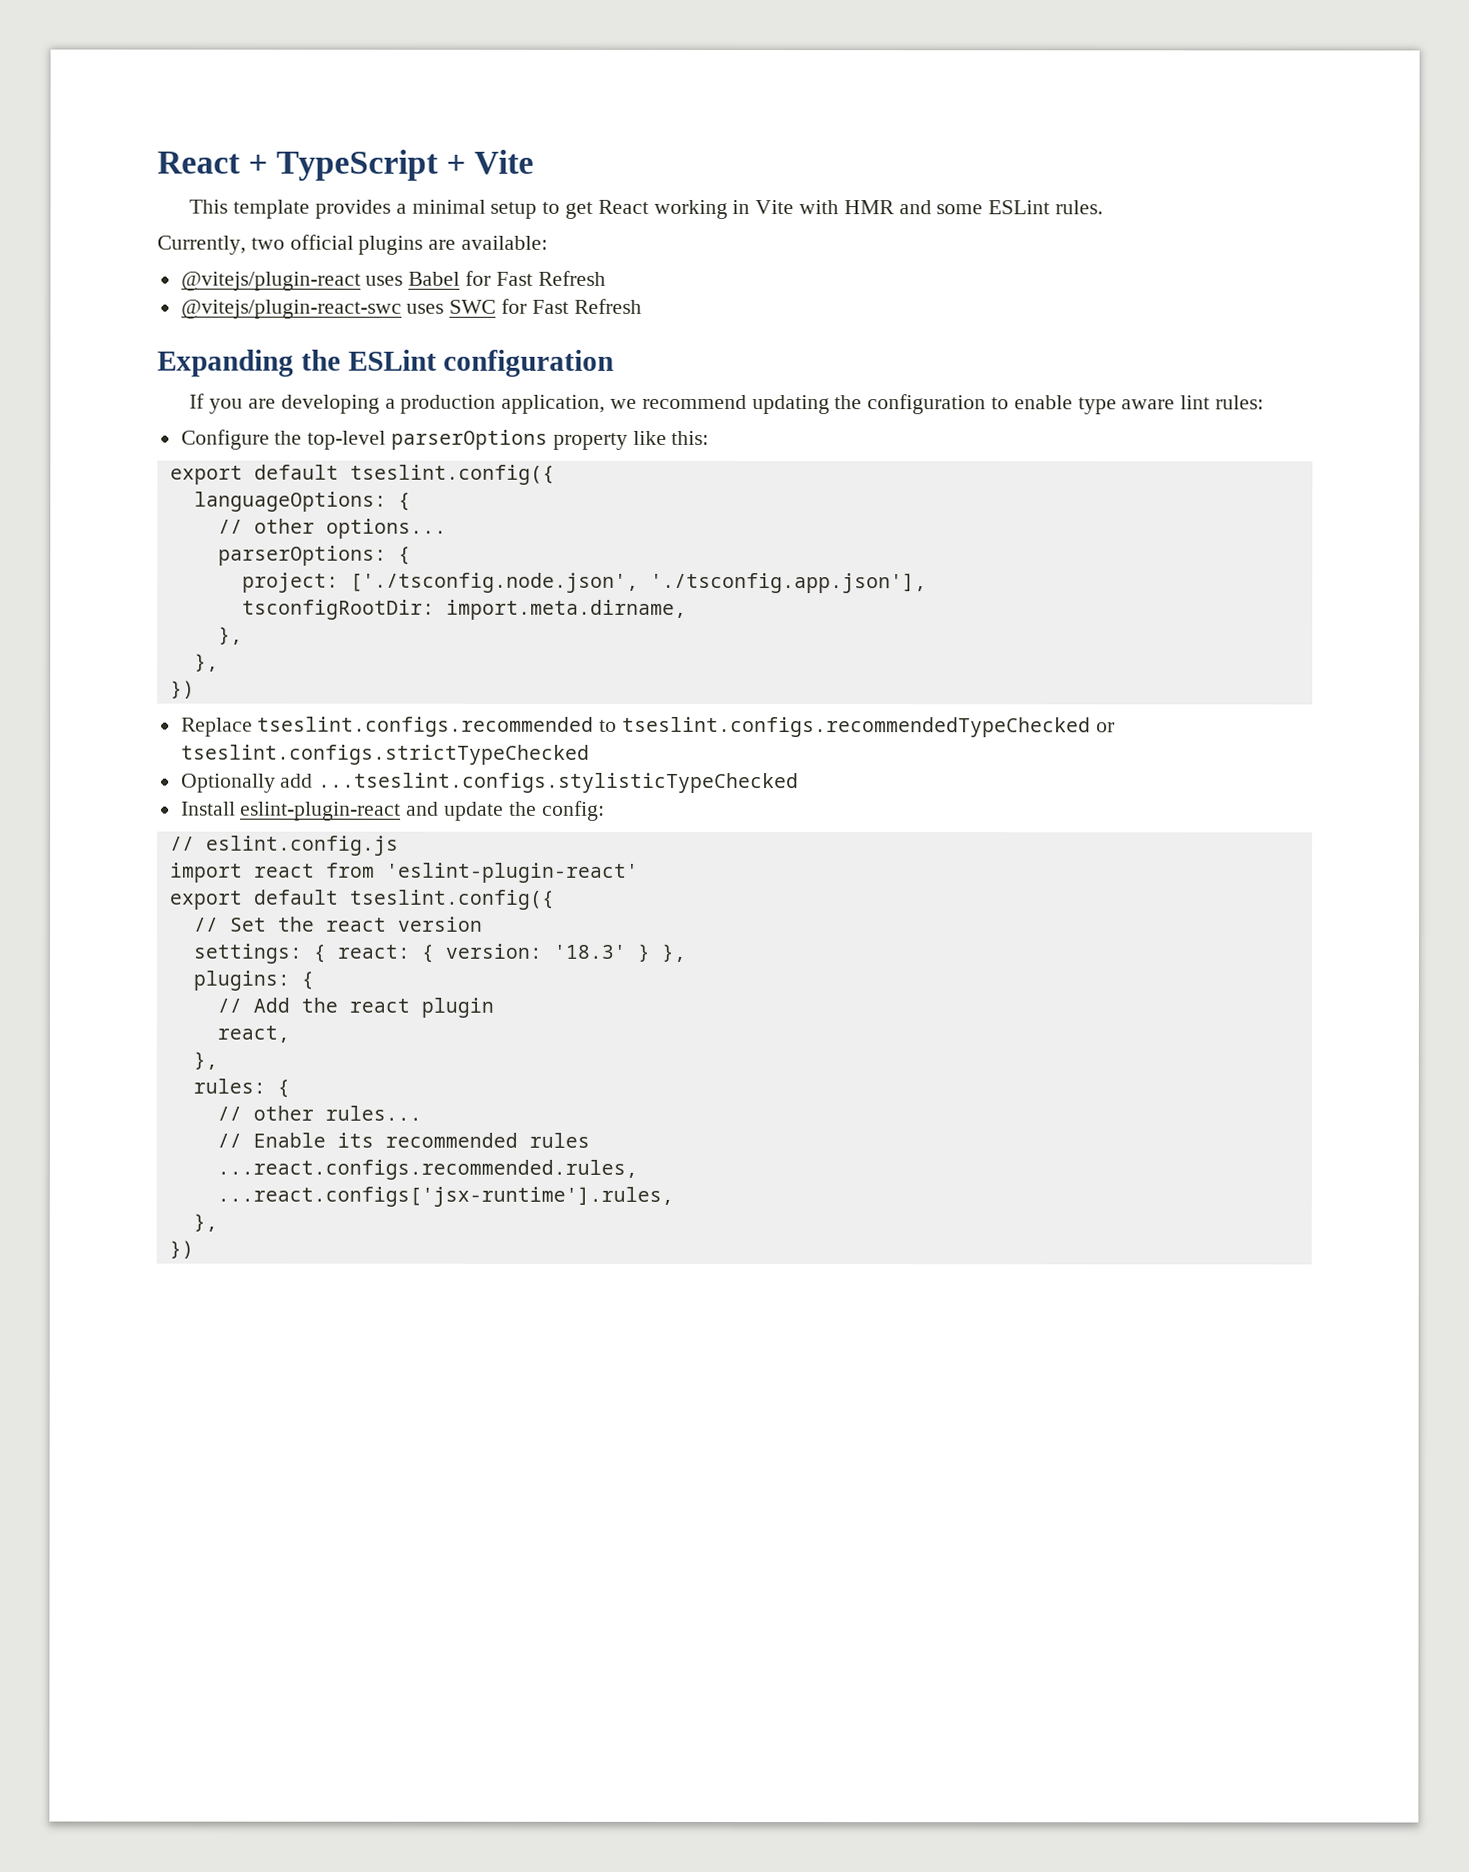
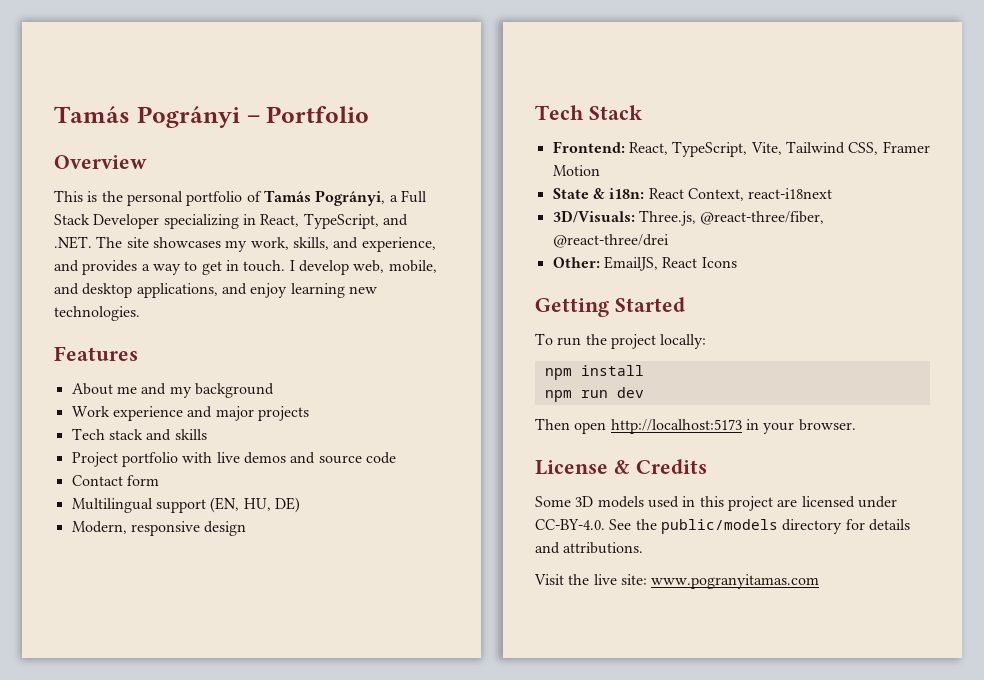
[157,149,535,181] [189,199,1103,219] [157,234,549,255] [180,270,606,291] [180,298,642,319] [157,349,615,377] [189,393,1264,415] [180,429,710,450] [169,464,555,485] [193,491,411,512] [217,518,447,539] [217,545,411,566] [241,572,927,594] [241,599,687,620] [217,626,243,645] [193,653,219,672] [169,680,195,699] [180,716,1115,738] [180,744,590,765] [180,772,800,794] [180,800,605,821] [169,835,399,856] [169,862,639,883] [169,889,555,910] [193,916,483,932] [192,943,686,964] [192,970,314,991] [216,997,494,1018] [216,1025,290,1043] [192,1051,218,1070] [192,1078,290,1098] [216,1105,422,1121] [216,1132,590,1148] [216,1159,638,1180] [216,1186,674,1207] [192,1213,218,1232] [168,1240,194,1259] React + TypeScript + Vite // This template provides a minimal setup to get React working in Vite with HMR and some ESLint rules. // Currently, two official plugins are available: // @vitejs/plugin-react uses Babel for Fast Refresh // @vitejs/plugin-react-swc uses SWC for Fast Refresh // Expanding the ESLint configuration // If you are developing a production application, we recommend updating the configuration to enable type aware lint rules: // Configure the top-level parserOptions property like this: // export default tseslint.config({ // languageOptions: { // // other options... // parserOptions: { // project: ['./tsconfig.node.json', './tsconfig.app.json'], // tsconfigRootDir: import.meta.dirname, // }, // }, // }) // Replace tseslint.configs.recommended to tseslint.configs.recommendedTypeChecked or tseslint.configs.strictTypeChecked // Optionally add ...tseslint.configs.stylisticTypeChecked // Install eslint-plugin-react and update the config: // // eslint.config.js // import react from 'eslint-plugin-react' // export default tseslint.config({ // // Set the react version // settings: { react: { version: '18.3' } }, // plugins: { // // Add the react plugin // react, // }, // rules: { // // other rules... // // Enable its recommended rules // ...react.configs.recommended.rules, // ...react.configs['jsx-runtime'].rules, // }, // }) -> [54,106,370,128] [54,155,147,169] [54,190,427,206] [54,213,408,229] [54,236,436,252] [54,260,437,275] [54,283,377,298] [54,306,140,321] [54,346,138,361] [71,383,274,398] [71,406,309,421] [71,428,207,441] [71,452,396,467] [71,475,159,486] [71,497,300,513] [71,521,247,536] [535,105,642,120] [552,141,930,157] [552,165,600,176] [552,188,833,201] [552,210,825,226] [552,234,669,248] [552,256,737,271] [535,297,685,317] [535,333,707,349] [544,365,644,380] [544,387,644,402] [535,418,856,434] [535,459,707,475] [535,496,897,511] [535,519,910,534] [535,542,644,554] [534,574,820,589] Tamás Pogrányi – Portfolio // Overview // This is the personal portfolio of Tamás Pogrányi, a Full Stack Developer specializing in React, TypeScript, and .NET. The site showcases my work, skills, and experience, and provides a way to get in touch. I develop web, mobile, and desktop applications, and enjoy learning new technologies. // Features // About me and my background // Work experience and major projects // Tech stack and skills // Project portfolio with live demos and source code // Contact form // Multilingual support (EN, HU, DE) // Modern, responsive design // Tech Stack // Frontend: React, TypeScript, Vite, Tailwind CSS, Framer Motion // State & i18n: React Context, react-i18next // 3D/Visuals: Three.js, @react-three/fiber, @react-three/drei // Other: EmailJS, React Icons // Getting Started // To run the project locally: // npm install // npm run dev // Then open http://localhost:5173 in your browser. // License & Credits // Some 3D models used in this project are licensed under CC-BY-4.0. See the public/models directory for details and attributions. // Visit the live site: www.pogranyitamas.com

